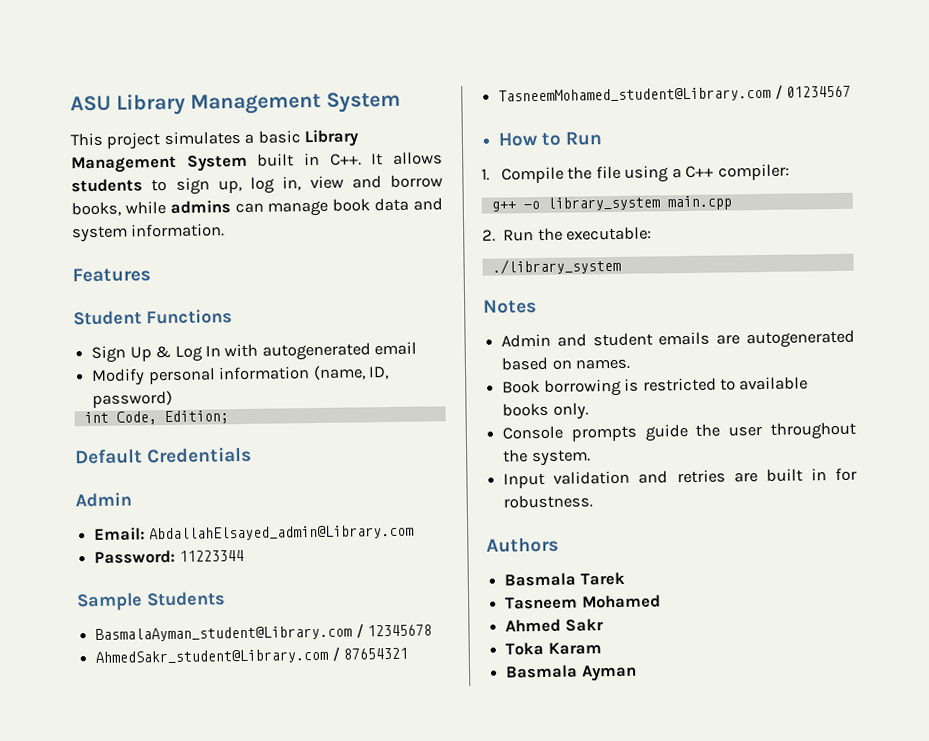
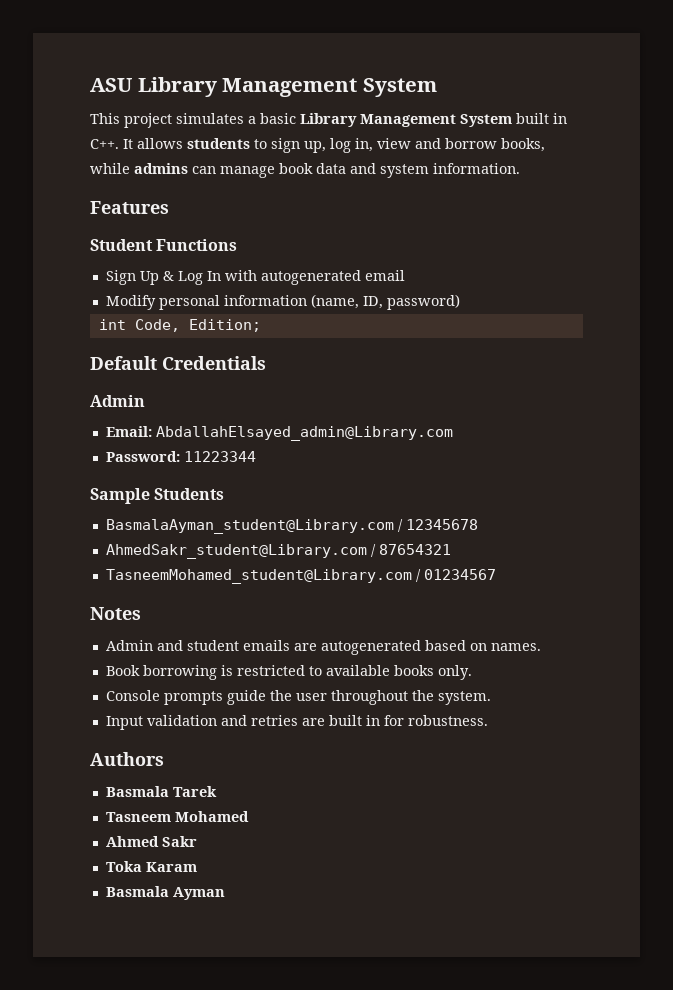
[498,131,603,147] [481,163,790,184] [490,195,732,212] [482,226,653,242] [491,257,621,275] // How to Run // 1. Compile the file using a C++ compiler: // g++ -o library_system main.cpp // 2. Run the executable: // ./library_system -> (496, 574) none

